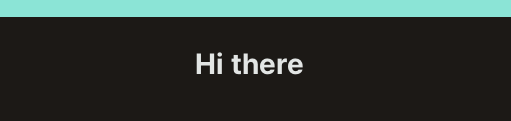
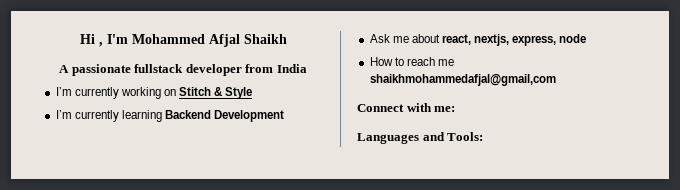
[230,53,304,75] there -> [98,34,287,47] [59,64,307,76] [55,87,253,99] [55,110,285,122] [369,34,587,46] [369,57,454,66] [369,74,556,86] [357,103,456,112] [357,132,484,144] , I'm Mohammed Afjal Shaikh // A passionate fullstack developer from India // I’m currently working on Stitch & Style // I’m currently learning Backend Development // Ask me about react, nextjs, express, node // How to reach me shaikhmohammedafjal@gmail,com // Connect with me: // Languages and Tools:

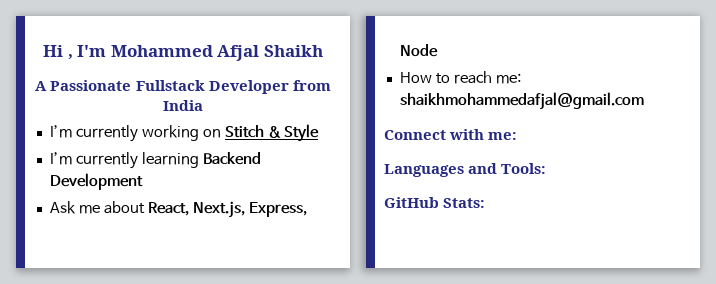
[71,64,242,76] passionate fullstack developer -> [50,80,289,94] Passionate Fullstack Developer
[441,34,587,46] react, nextjs, express, node -> [147,201,307,218] [399,44,438,57] React, Next.js, Express, Node
[437,59,454,66] [369,74,556,86] me shaikhmohammedafjal@gmail,com -> [495,73,521,84] [399,92,644,110] me: shaikhmohammedafjal@gmail.com
(484, 136) none -> [384,197,486,208] // GitHub Stats:

